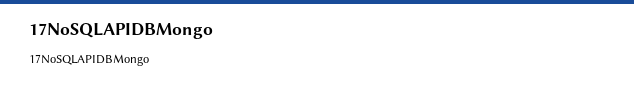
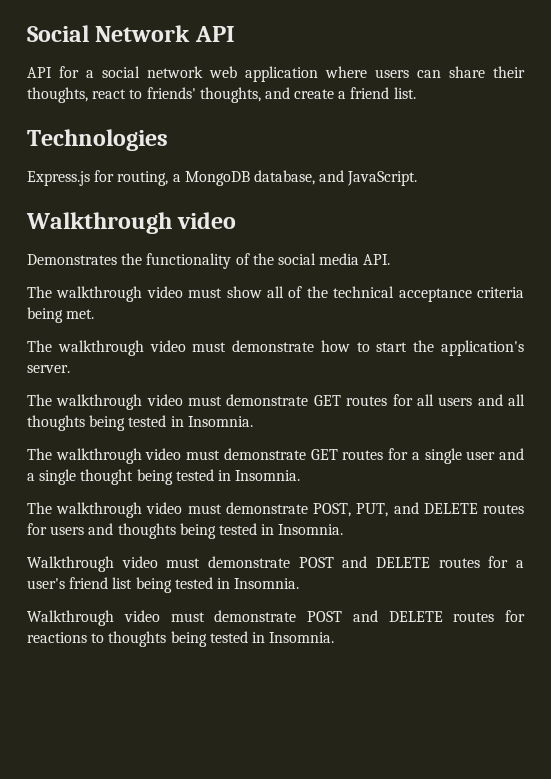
[29,23,213,39] [29,54,149,66] 17NoSQLAPIDBMongo // 17NoSQLAPIDBMongo -> [27,25,235,42] [27,66,525,82] [27,87,416,103] [27,129,168,151] [27,170,418,186] [26,212,237,234] [27,253,391,269] [27,286,524,302] [27,307,95,323] [27,340,524,356] [27,365,70,373] [27,394,526,410] [27,415,253,431] [27,448,525,464] [27,469,301,485] [27,502,524,518] [27,523,344,539] [27,556,525,572] [27,577,300,593] [27,610,525,626] [27,631,335,647] Social Network API // API for a social network web application where users can share their thoughts, react to friends' thoughts, and create a friend list. // Technologies // Express.js for routing, a MongoDB database, and JavaScript. // Walkthrough video // Demonstrates the functionality of the social media API. // The walkthrough video must show all of the technical acceptance criteria being met. // The walkthrough video must demonstrate how to start the application's server. // The walkthrough video must demonstrate GET routes for all users and all thoughts being tested in Insomnia. // The walkthrough video must demonstrate GET routes for a single user and a single thought being tested in Insomnia. // The walkthrough video must demonstrate POST, PUT, and DELETE routes for users and thoughts being tested in Insomnia. // Walkthrough video must demonstrate POST and DELETE routes for a user's friend list being tested in Insomnia. // Walkthrough video must demonstrate POST and DELETE routes for reactions to thoughts being tested in Insomnia.

